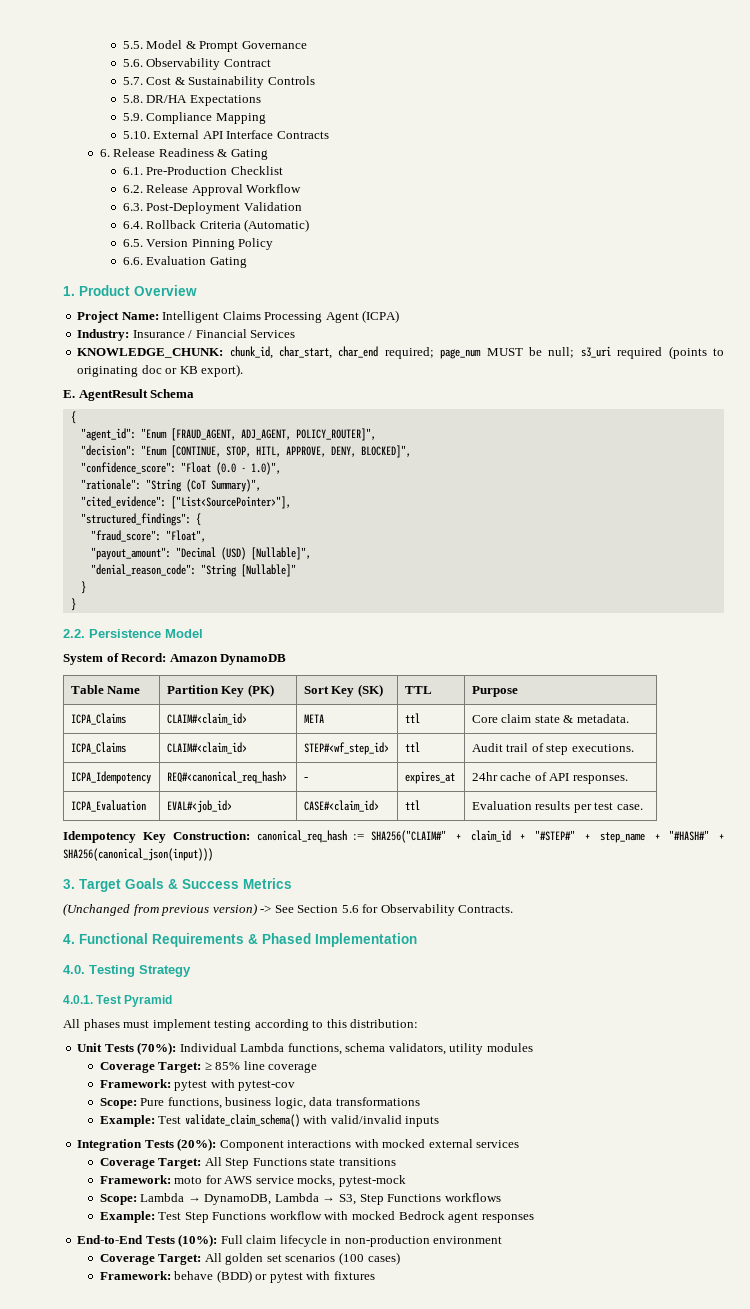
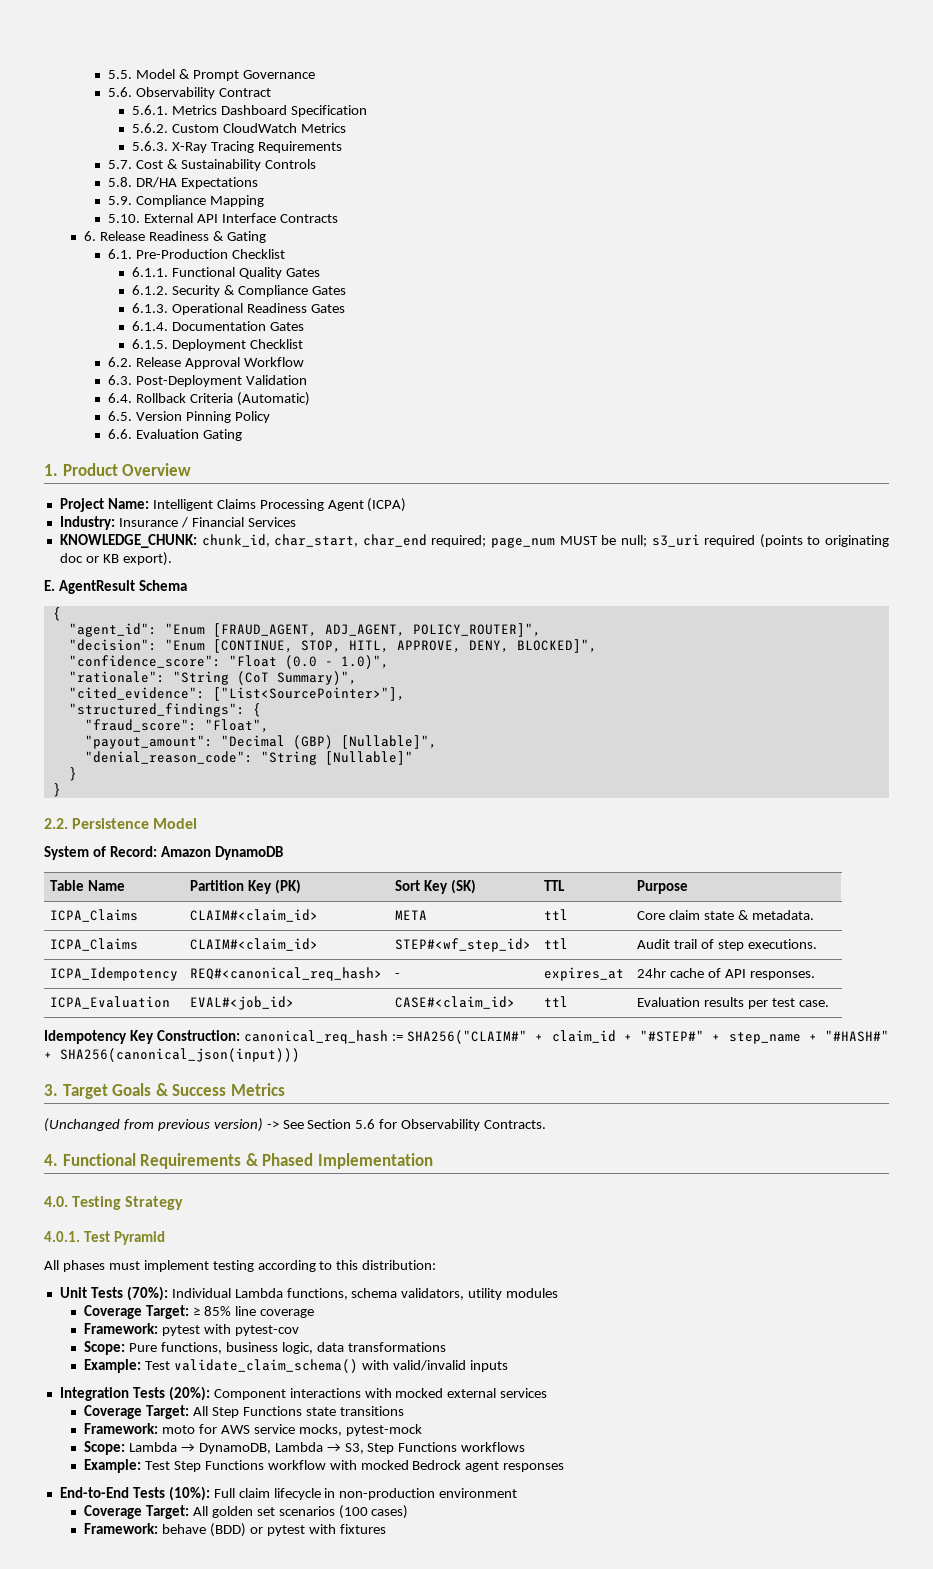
(271, 63) none -> [132,105,367,117] [132,123,346,133] [132,141,342,153] // 5.6.1. Metrics Dashboard Specification // 5.6.2. Custom CloudWatch Metrics // 5.6.3. X-Ray Tracing Requirements
(283, 170) none -> [132,267,320,279] [132,285,346,297] [132,303,345,315] [132,321,305,331] [132,339,304,351] // 6.1.1. Functional Quality Gates // 6.1.2. Security & Compliance Gates // 6.1.3. Operational Readiness Gates // 6.1.4. Documentation Gates // 6.1.5. Deployment Checklist
[220,547,246,560] (USD) -> [292,735,333,749] (GBP)

